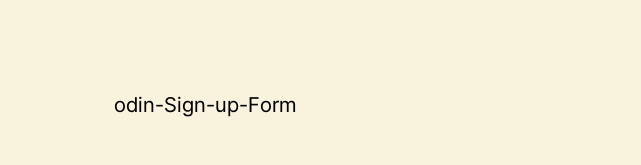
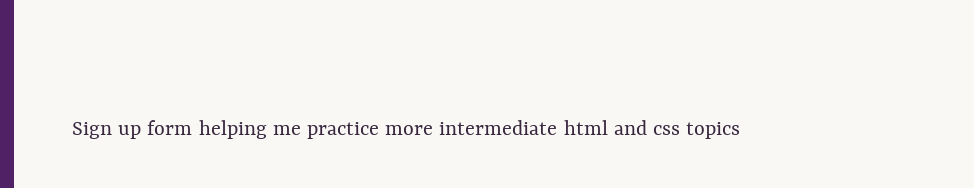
[114,96,297,117] odin-Sign-up-Form -> [72,120,741,139] Sign up form helping me practice more intermediate html and css topics

